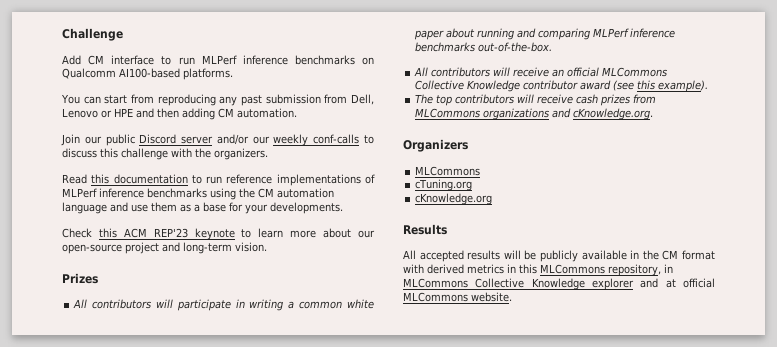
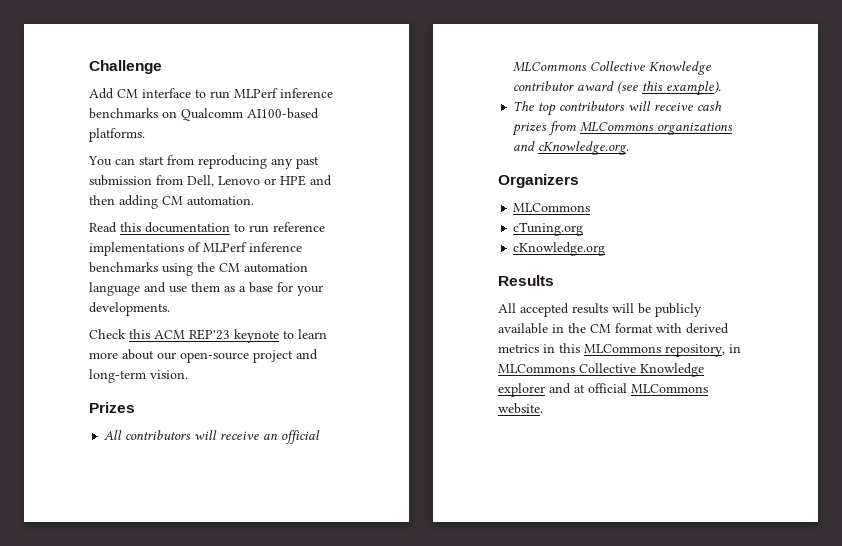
[61,134,374,146] [62,148,268,160] // Join our public Discord server and/or our weekly conf-calls to discuss this challenge with the organizers. -> (254, 201) none
[73,299,375,311] [414,28,676,40] [415,42,553,52] // All contributors will participate in writing a common white paper about running and comparing MLPerf inference benchmarks out-of-the-box. -> (135, 407) none

